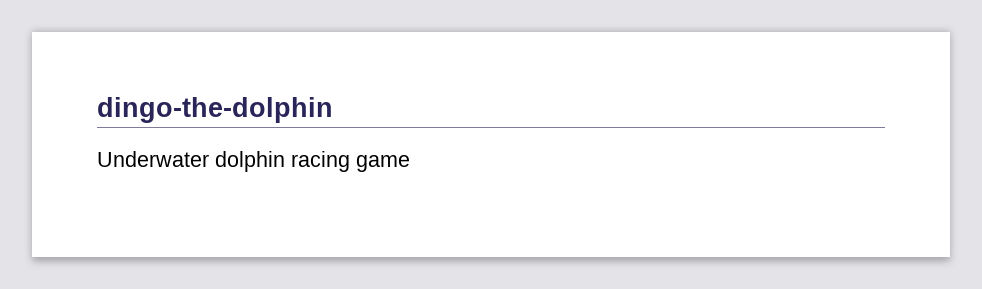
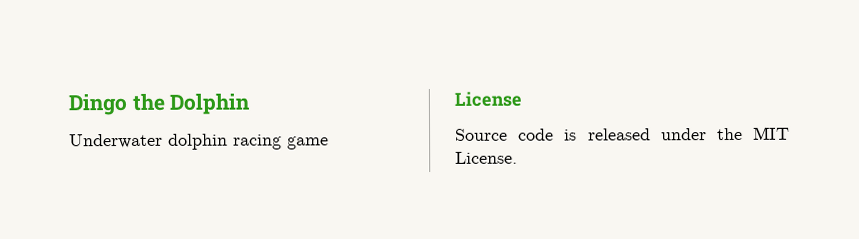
[97,97,333,123] dingo-the-dolphin -> [68,93,251,116] Dingo the Dolphin
(410, 163) none -> [454,91,522,107] [455,126,790,141] [455,151,518,164] // License // Source code is released under the MIT License.

